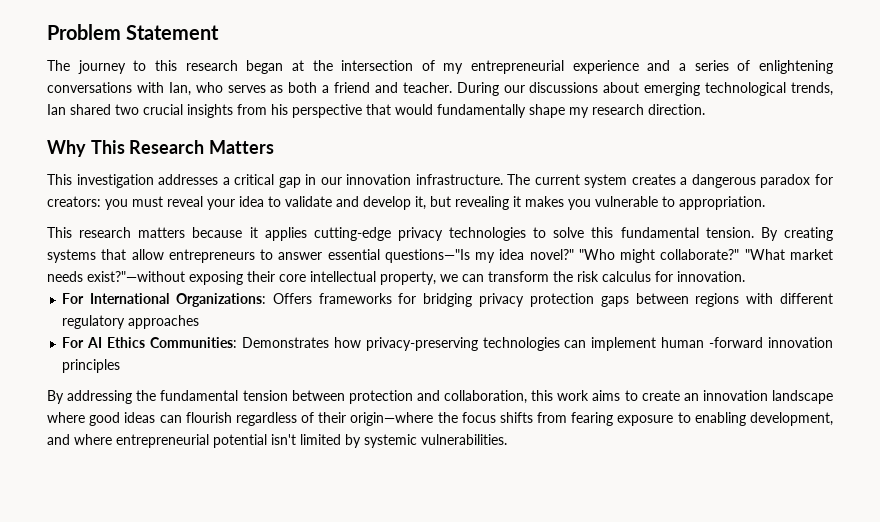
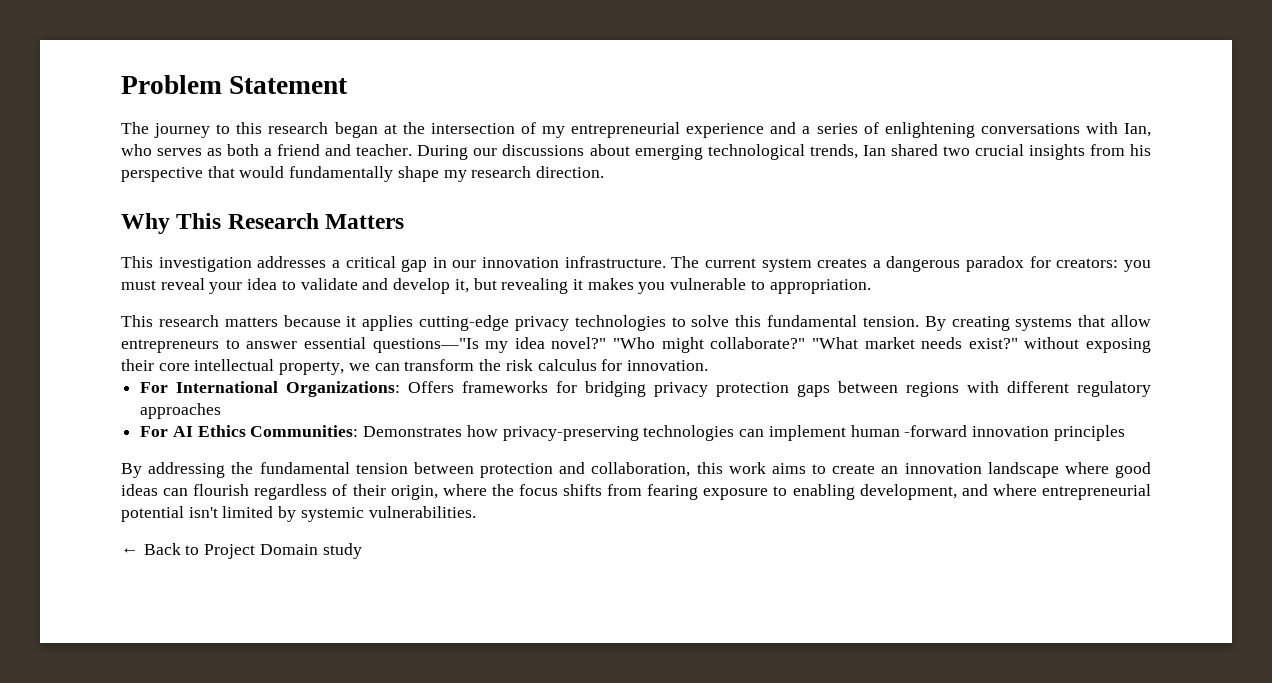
[87,271,185,282] exist?"—without -> [968,337,1080,349] exist?" without
[350,412,434,426] origin—where -> [390,484,487,500] origin, where
(507, 439) none -> [121,543,362,559] // ← Back to Project Domain study

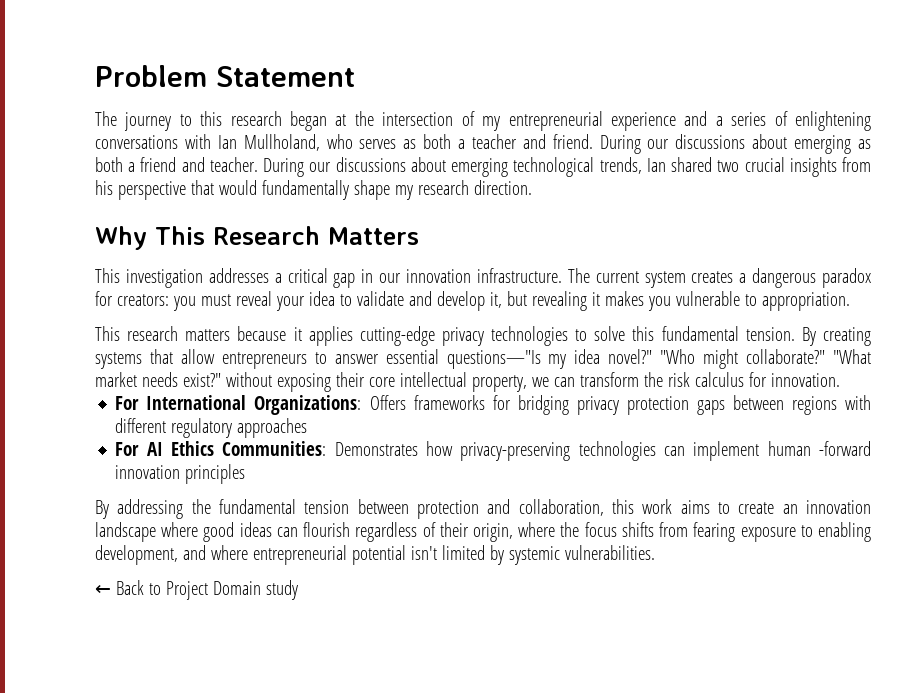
[1124,123,1152,137] Ian, -> [217,134,320,151] Ian Mullholand,
(273, 152) none -> [471,134,871,154] [95,157,136,172] teacher and friend. During our discussions about emerging as both a

